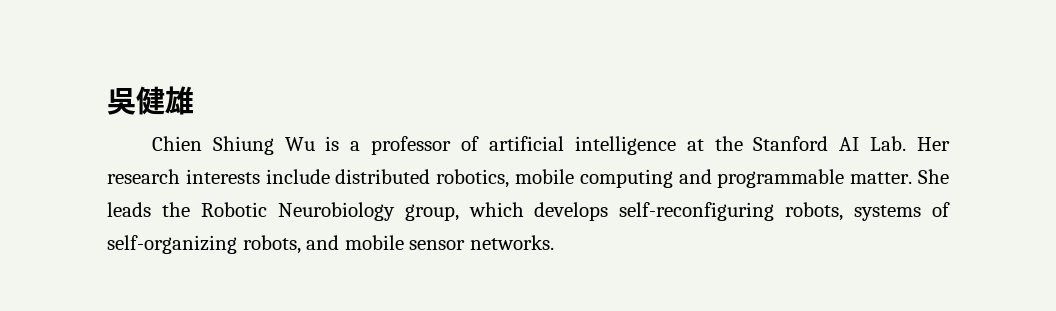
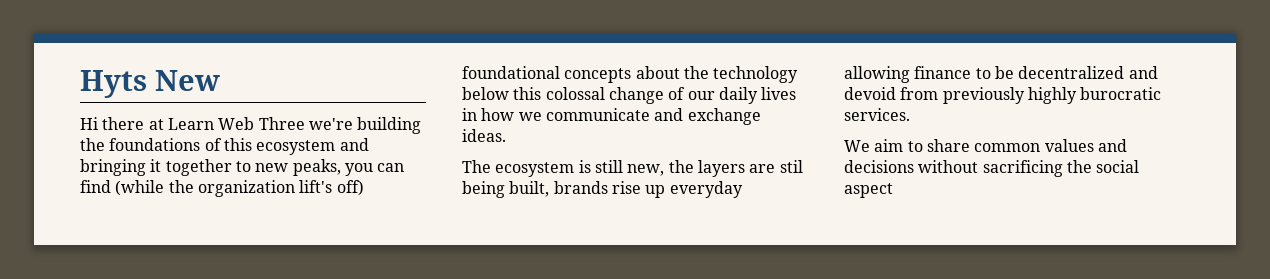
[107,86,194,115] [151,136,951,155] [107,169,949,188] [107,202,950,221] [107,235,554,254] 吳健雄 // Chien Shiung Wu is a professor of artificial intelligence at the Stanford AI Lab. Her research interests include distributed robotics, mobile computing and programmable matter. She leads the Robotic Neurobiology group, which develops self-reconfiguring robots, systems of self-organizing robots, and mobile sensor networks. -> [80,70,220,98] [80,117,422,134] [80,138,369,155] [80,159,405,176] [80,180,364,197] [462,66,799,83] [462,87,797,104] [462,108,761,125] [462,129,506,142] [462,160,803,177] [462,181,743,198] [844,66,1158,83] [844,87,1162,104] [844,108,910,121] [844,139,1127,152] [844,160,1140,177] [844,183,893,198] Hyts New // Hi there at Learn Web Three we're building the foundations of this ecosystem and bringing it together to new peaks, you can find (while the organization lift's off) foundational concepts about the technology below this colossal change of our daily lives in how we communicate and exchange ideas. // The ecosystem is still new, the layers are stil being built, brands rise up everyday allowing finance to be decentralized and devoid from previously highly burocratic services. // We aim to share common values and decisions without sacrificing the social aspect

